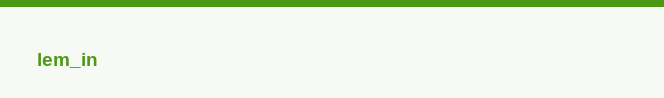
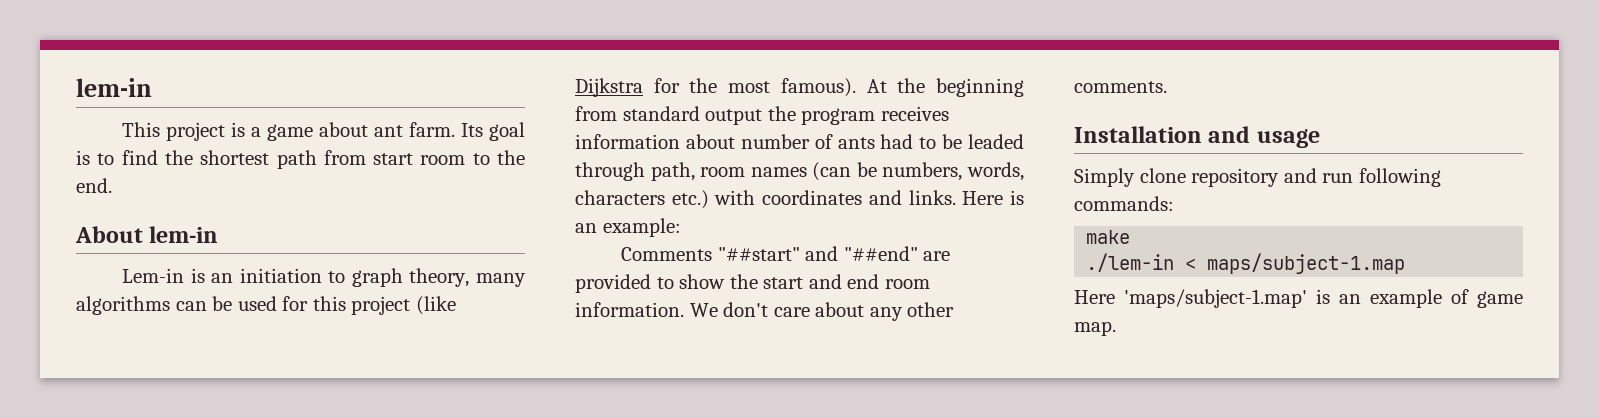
[37,53,98,68] lem_in -> [76,78,152,97] [122,122,525,141] [76,150,525,169] [76,178,112,193] [75,226,219,243] [122,268,526,287] [76,296,456,315] [575,78,1024,97] [575,106,949,125] [575,134,1024,149] [575,162,1024,181] [575,190,1024,209] [575,218,681,237] [621,246,951,261] [575,274,930,293] [575,302,955,321] [1074,81,1167,93] [1074,126,1320,148] [1074,168,1441,187] [1074,196,1174,211] [1086,230,1131,244] [1086,253,1406,274] [1074,289,1523,308] [1074,321,1116,336] lem-in // This project is a game about ant farm. Its goal is to find the shortest path from start room to the end. // About lem-in // Lem-in is an initiation to graph theory, many algorithms can be used for this project (like Dijkstra for the most famous). At the beginning from standard output the program receives information about number of ants had to be leaded through path, room names (can be numbers, words, characters etc.) with coordinates and links. Here is an example: // Comments "##start" and "##end" are provided to show the start and end room information. We don't care about any other comments. // Installation and usage // Simply clone repository and run following commands: // make // ./lem-in < maps/subject-1.map // Here 'maps/subject-1.map' is an example of game map.

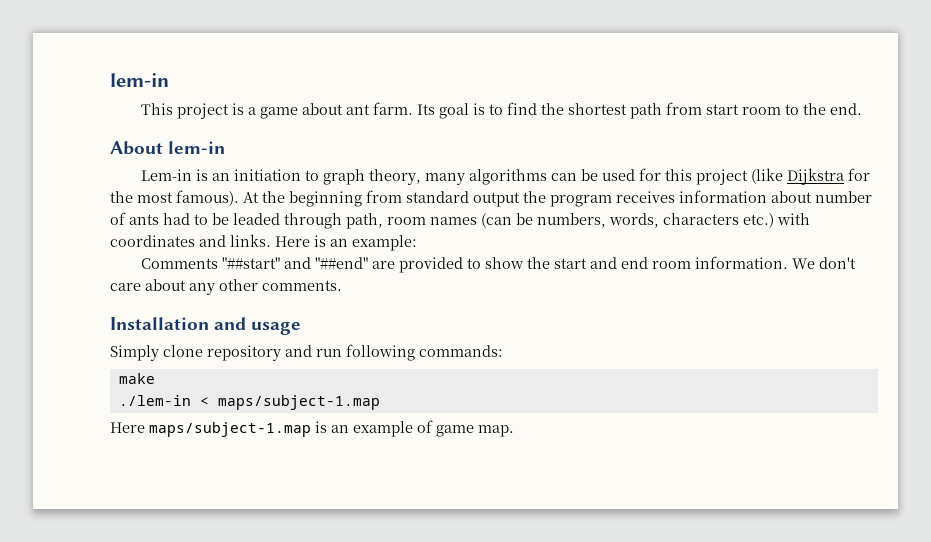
[1124,289,1307,308] 'maps/subject-1.map' -> [149,422,311,437] maps/subject-1.map

